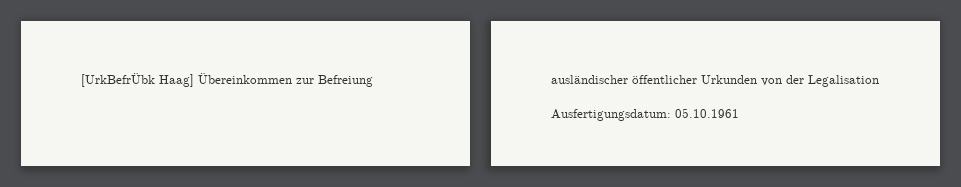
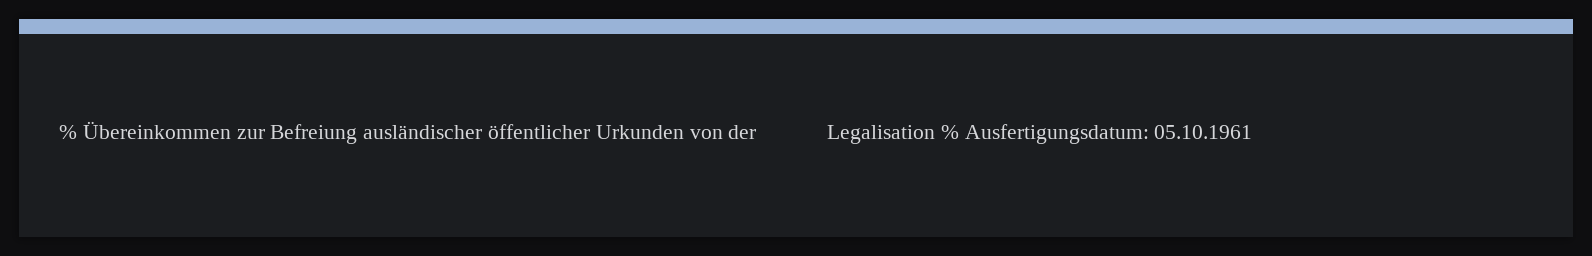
[81,73,194,87] [UrkBefrÜbk Haag] -> [59,125,77,139] %
(879, 81) // -> [940,125,959,139] %

